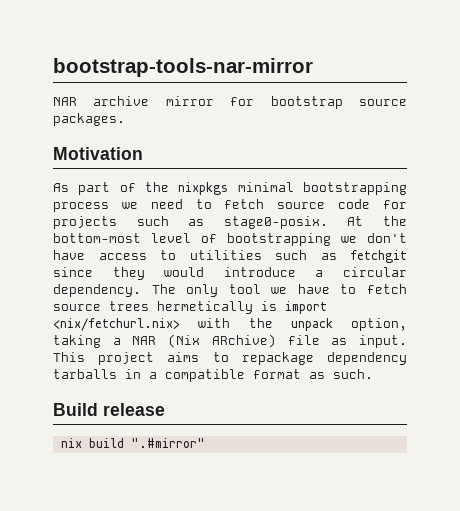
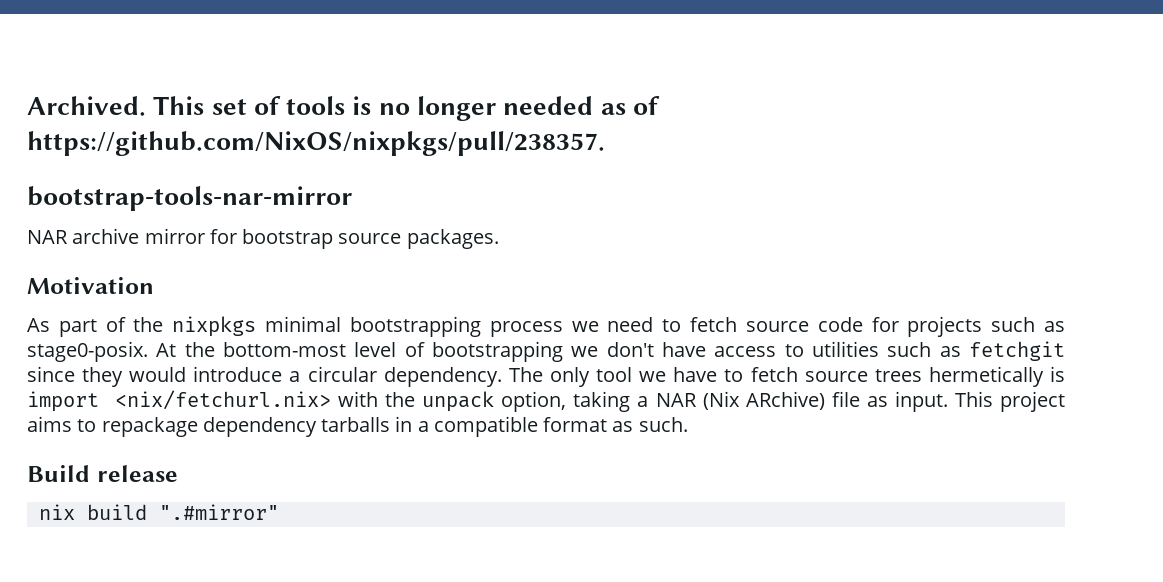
(53, 67) none -> [27,96,660,121] [27,131,605,156] Archived. This set of tools is no longer needed as of https://github.com/NixOS/nixpkgs/pull/238357. //

